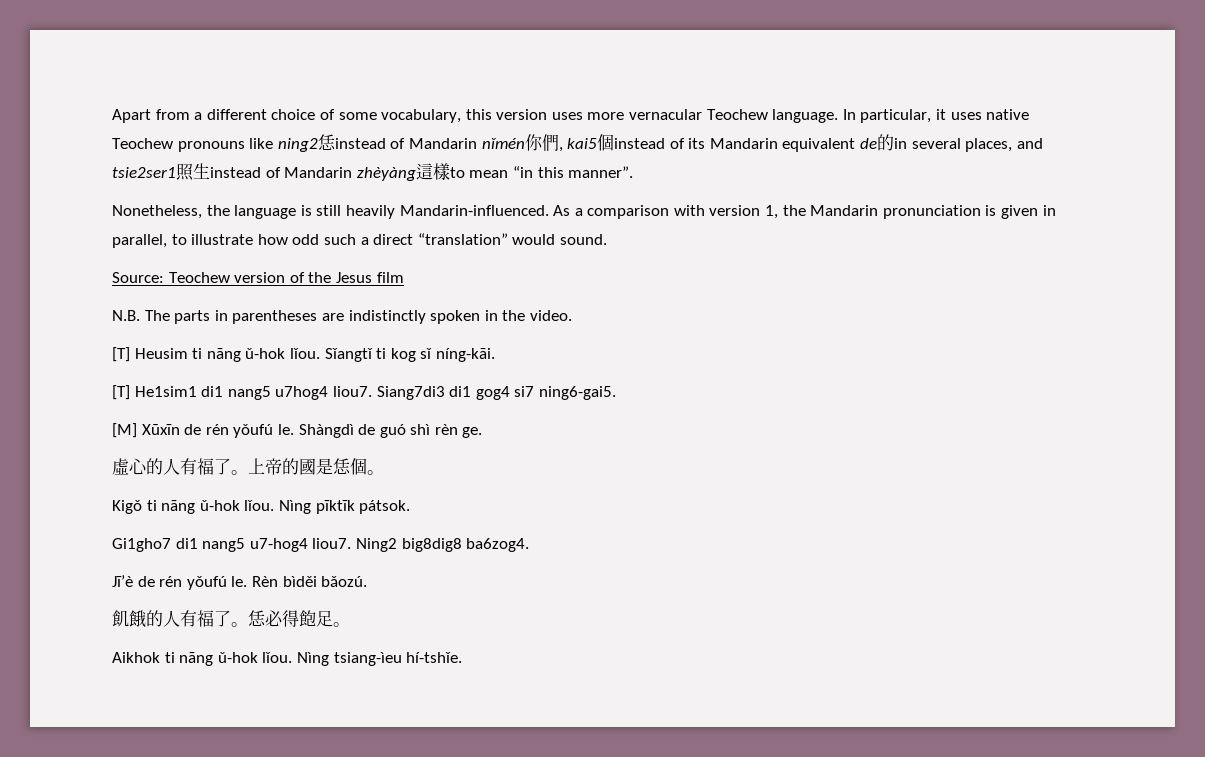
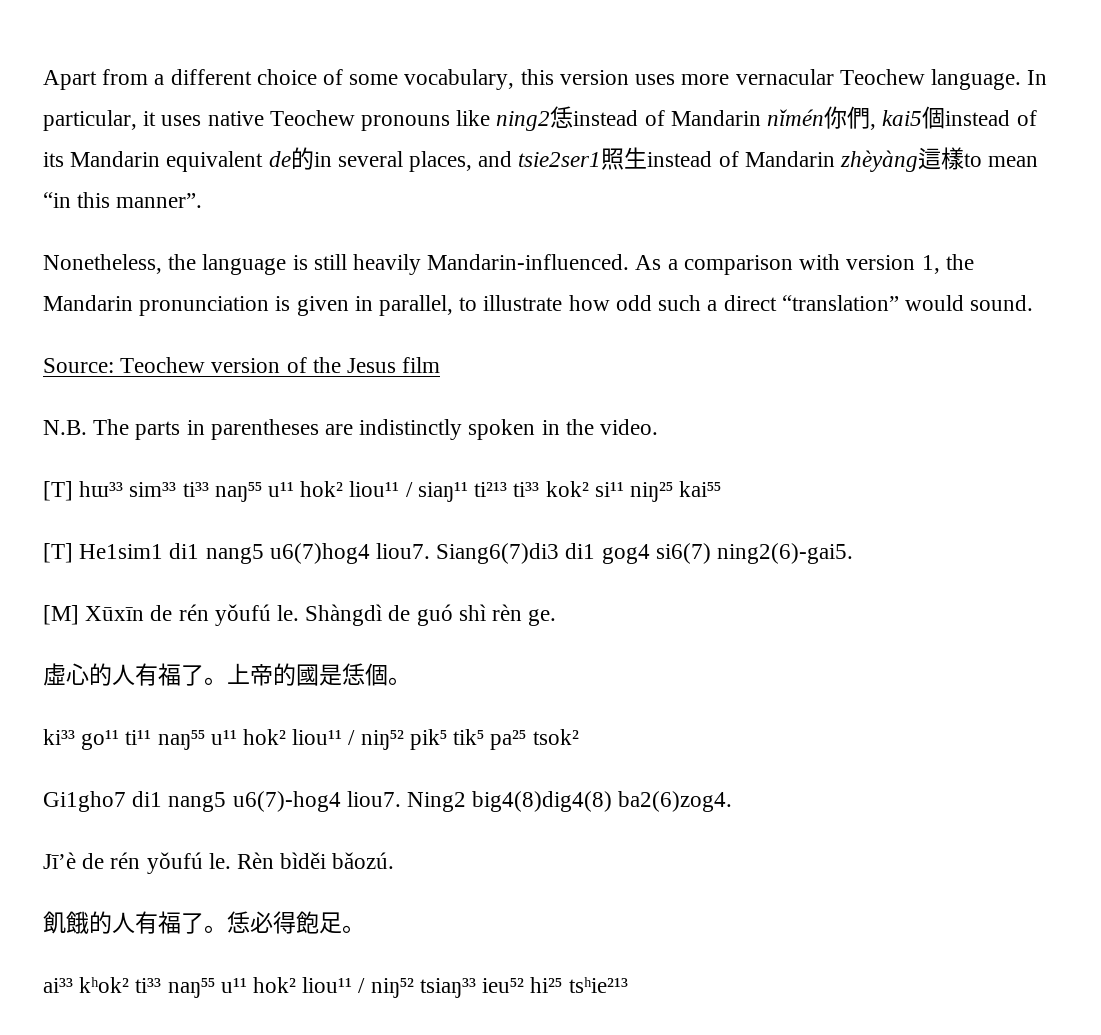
[134,348,495,362] [112,385,616,400] Heusim ti nāng ǔ-hok lǐou. Sǐangtǐ ti kog sǐ níng-kāi. // [T] He1sim1 di1 nang5 u7hog4 liou7. Siang7di3 di1 gog4 si7 ning6-gai5. -> [79,481,722,502] [43,543,854,564] hɯ³³ sim³³ ti³³ naŋ⁵⁵ u¹¹ hok² liou¹¹ / siaŋ¹¹ ti²¹³ ti³³ kok² si¹¹ niŋ²⁵ kai⁵⁵ // [T] He1sim1 di1 nang5 u6(7)hog4 liou7. Siang6(7)di3 di1 gog4 si6(7) ning2(6)-gai5.
[112,500,411,514] Kigǒ ti nāng ǔ-hok lǐou. Nìng pīktīk pátsok. -> [43,729,579,750] ki³³ go¹¹ ti¹¹ naŋ⁵⁵ u¹¹ hok² liou¹¹ / niŋ⁵² pik⁵ tik⁵ pa²⁵ tsok²
[249,538,308,552] u7-hog4 -> [232,791,341,812] u6(7)-hog4
[401,538,530,552] big8dig8 ba6zog4. -> [472,791,733,812] big4(8)dig4(8) ba2(6)zog4.
[112,652,463,666] Aikhok ti nāng ǔ-hok lǐou. Nìng tsiang-ìeu hí-tshǐe. -> [43,977,628,998] ai³³ kʰok² ti³³ naŋ⁵⁵ u¹¹ hok² liou¹¹ / niŋ⁵² tsiaŋ³³ ieu⁵² hi²⁵ tsʰie²¹³

